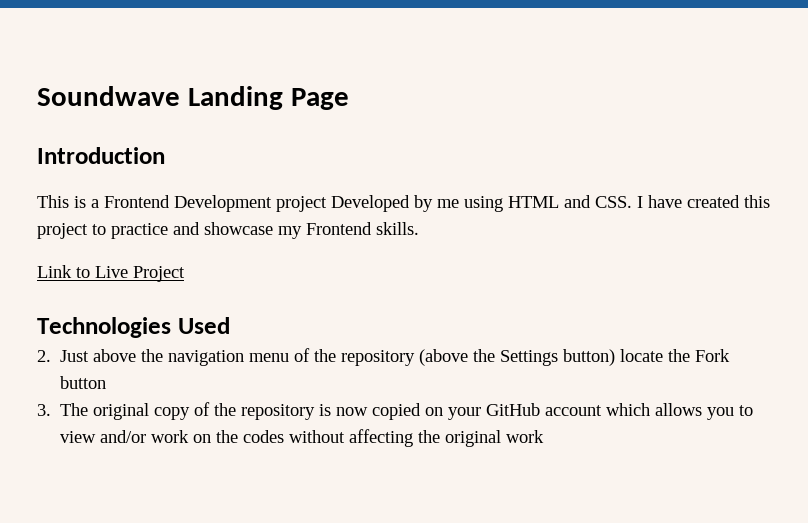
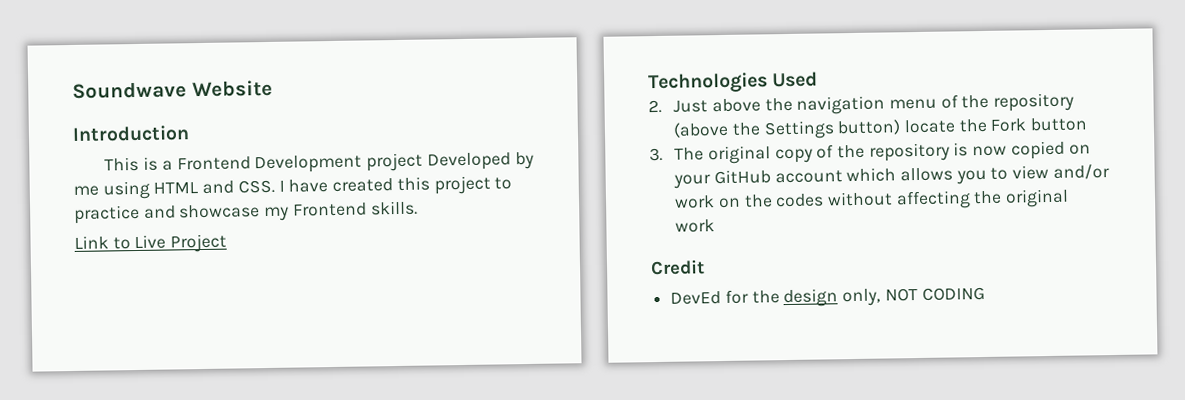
[187,86,349,110] Landing Page -> [191,79,273,98] Website
(545, 436) none -> [650,259,705,276] [670,286,985,308] // Credit // DevEd for the design only, NOT CODING

